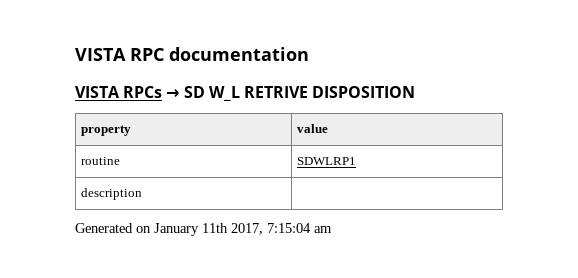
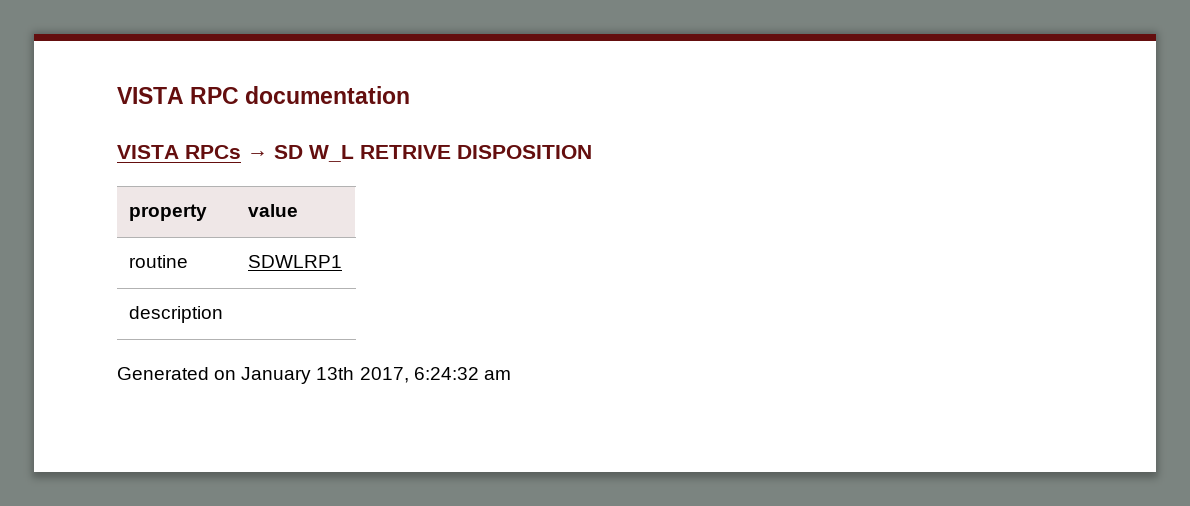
[202,223,311,235] 11th 2017, 7:15:04 -> [316,367,479,383] 13th 2017, 6:24:32

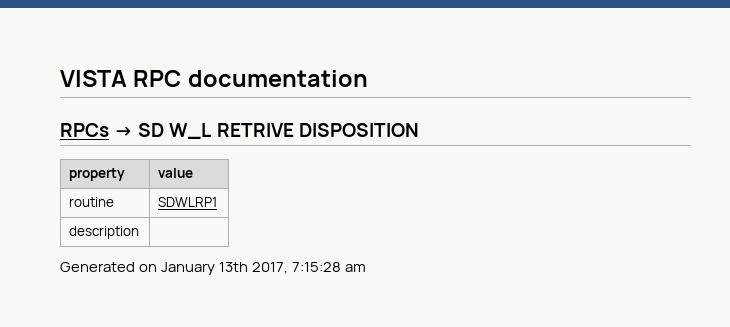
[117,145,179,159] VISTA -> (368, 78) none
[413,367,479,380] 6:24:32 -> [292,262,342,272] 7:15:28

